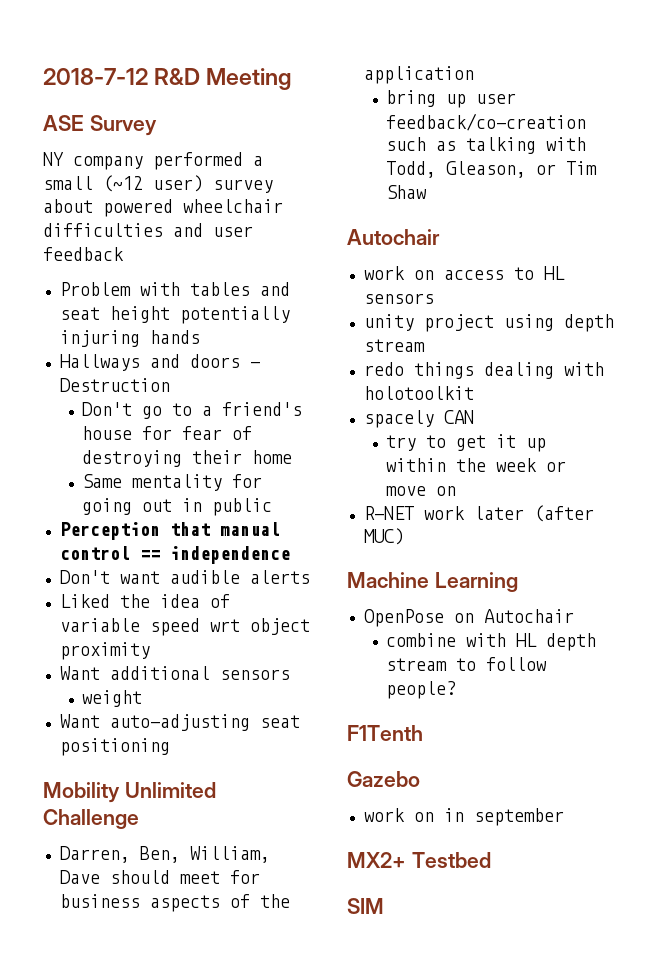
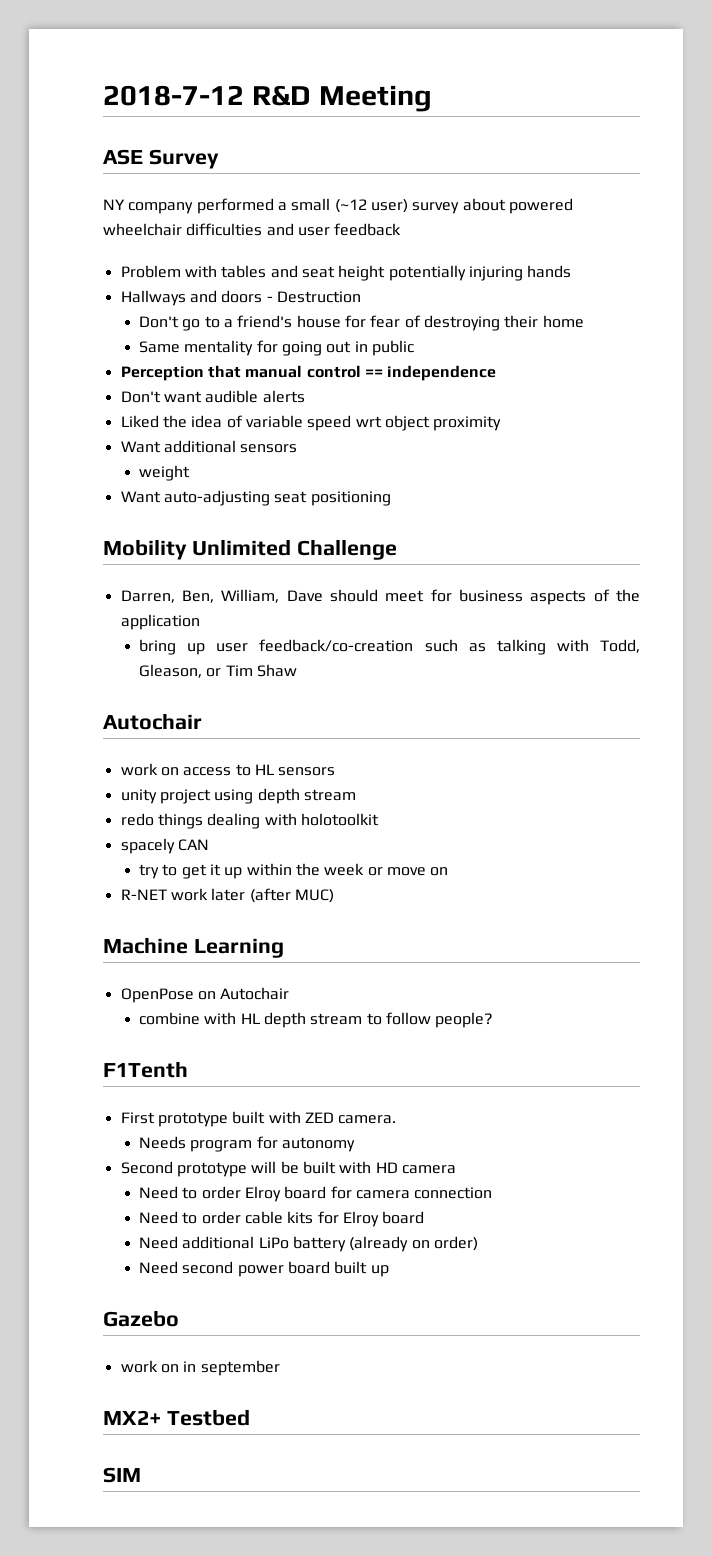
(423, 733) none -> [120,1111,397,1127] [139,1136,356,1152] [120,1161,456,1177] [139,1186,493,1202] [139,1211,425,1227] [139,1236,478,1252] [139,1261,389,1277] // First prototype built with ZED camera. // Needs program for autonomy // Second prototype will be built with HD camera // Need to order Elroy board for camera connection // Need to order cable kits for Elroy board // Need additional LiPo battery (already on order) // Need second power board built up

